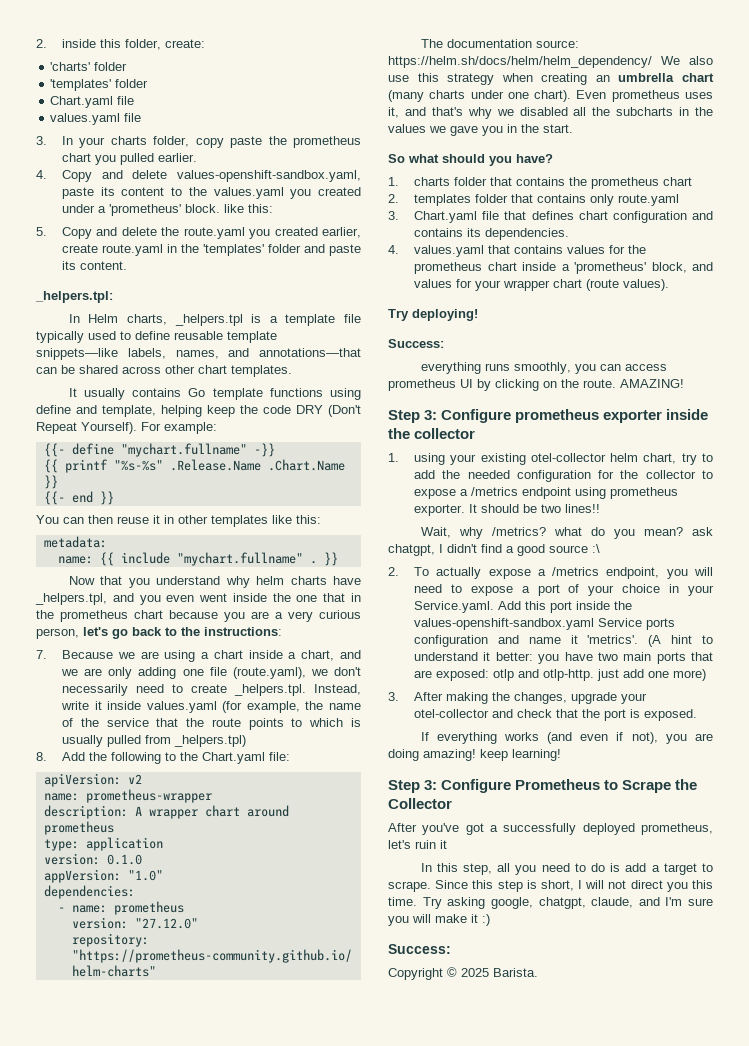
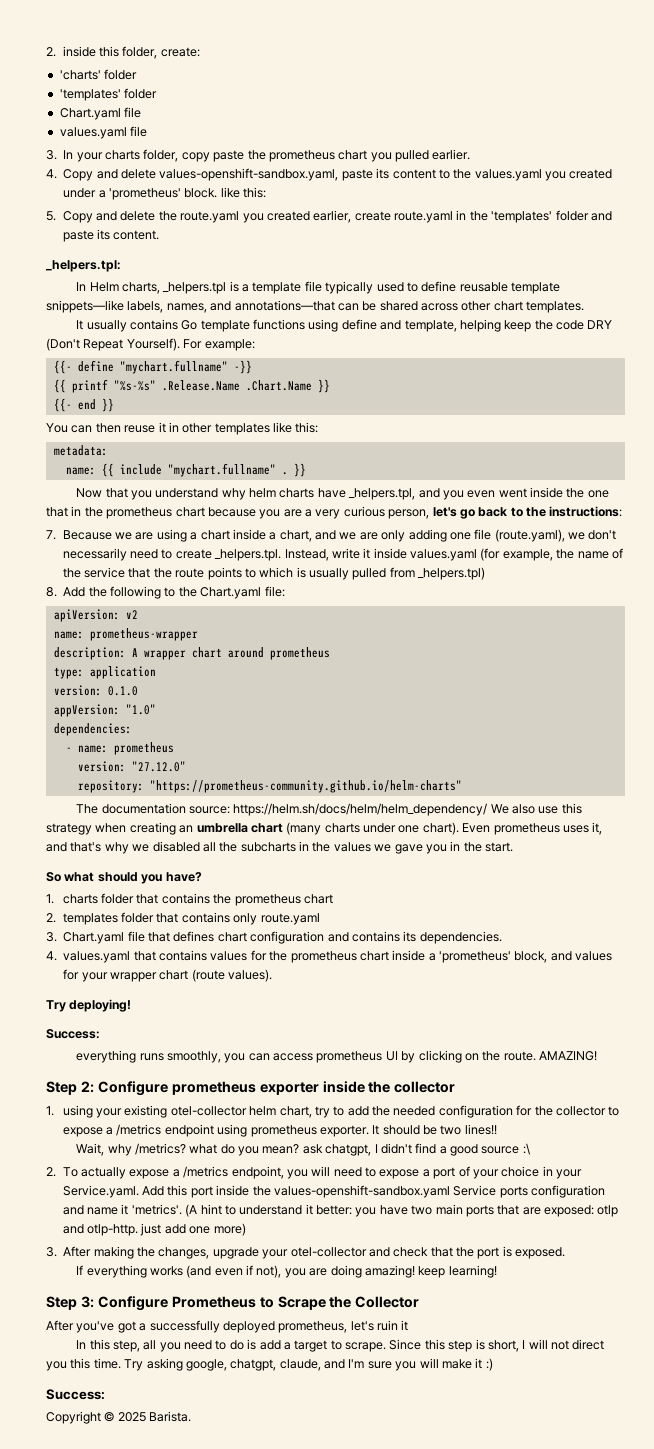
[424,410,438,420] 3: -> [80,1081,94,1093] 2:

